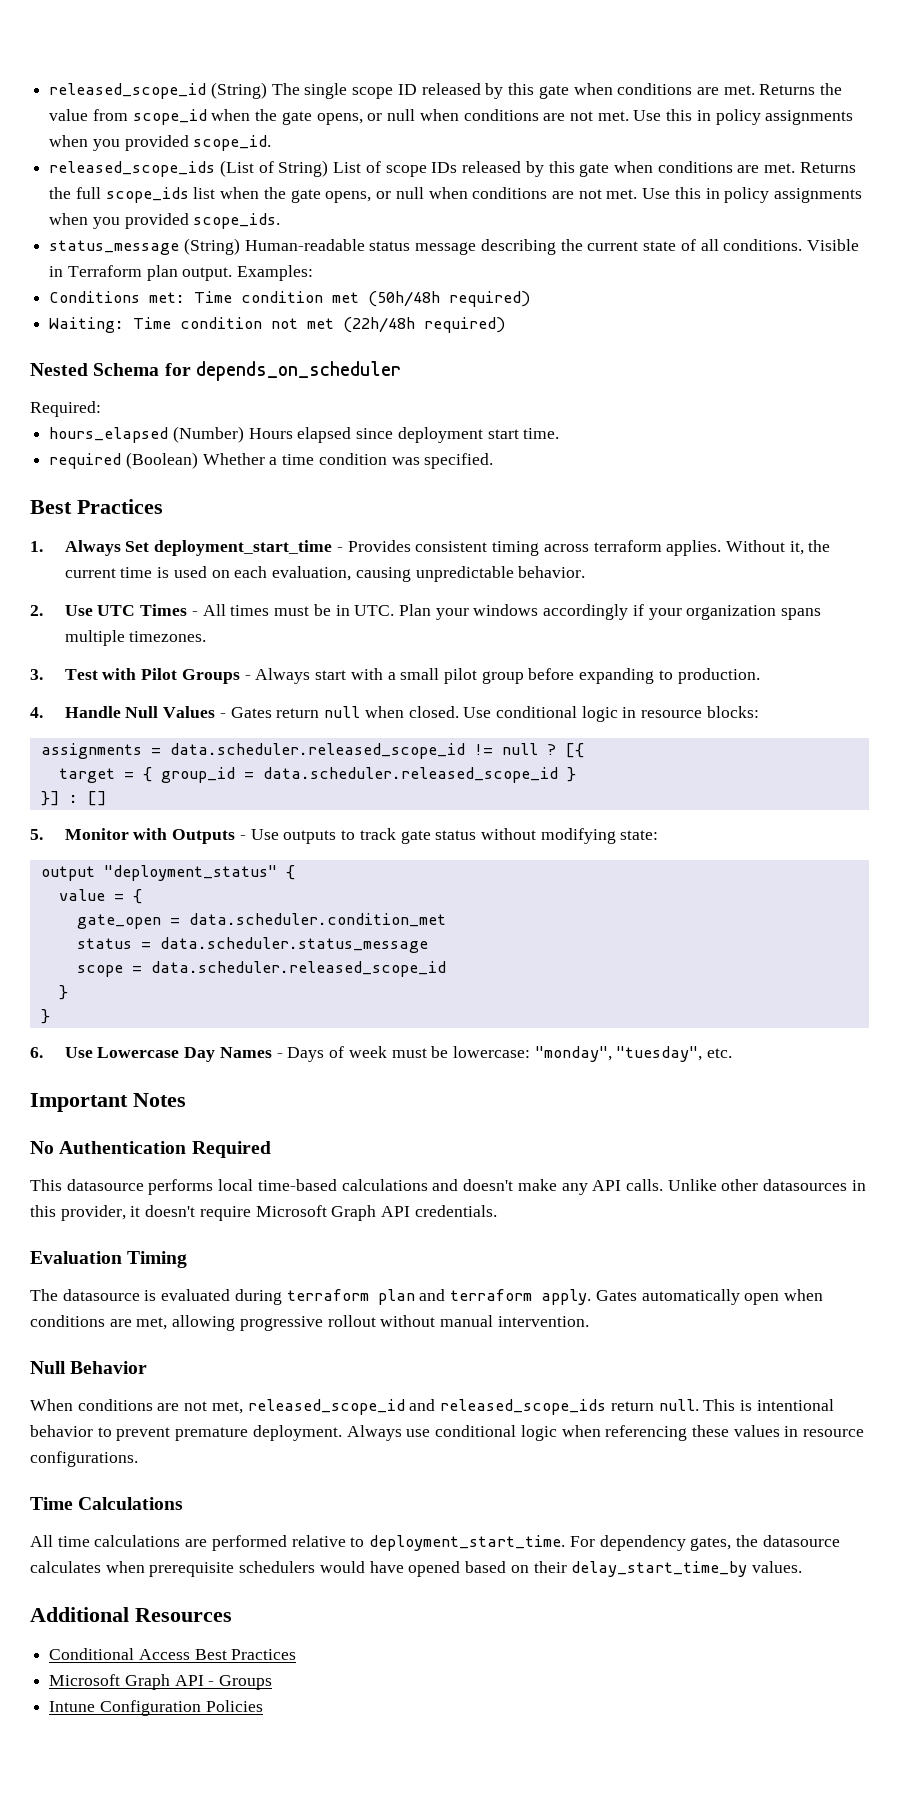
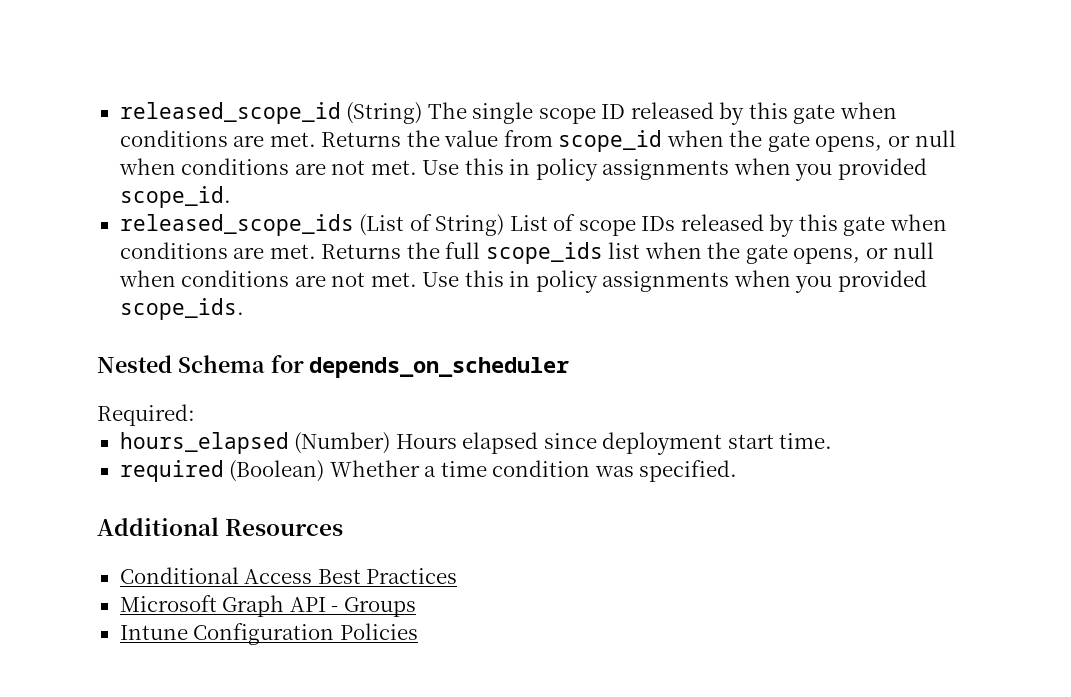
[49,238,859,255] [49,265,314,281] [49,291,531,307] [49,317,506,333] // status_message (String) Human-readable status message describing the current state of all conditions. Visible in Terraform plan output. Examples: // Conditions met: Time condition met (50h/48h required) // Waiting: Time condition not met (22h/48h required) -> (244, 309) none
[30,499,163,514] [30,540,831,556] [64,566,586,582] [30,604,822,620] [64,630,207,646] [30,668,760,684] [30,706,759,722] [40,743,584,759] [58,767,576,783] [40,791,107,806] [30,828,659,844] [40,865,295,881] [58,889,142,904] [76,913,446,929] [76,937,428,953] [76,961,446,977] [58,985,68,1000] [40,1009,50,1024] [30,1046,733,1062] [30,1093,186,1112] [30,1141,271,1158] [30,1179,866,1195] [30,1205,497,1221] [30,1251,188,1268] [30,1289,823,1305] [30,1315,589,1331] [30,1361,148,1374] [30,1399,834,1415] [30,1425,865,1441] [30,1451,138,1467] [30,1497,184,1510] [30,1535,840,1551] [30,1561,802,1577] // Best Practices // 1. Always Set deployment_start_time - Provides consistent timing across terraform applies. Without it, the current time is used on each evaluation, causing unpredictable behavior. // 2. Use UTC Times - All times must be in UTC. Plan your windows accordingly if your organization spans multiple timezones. // 3. Test with Pilot Groups - Always start with a small pilot group before expanding to production. // 4. Handle Null Values - Gates return null when closed. Use conditional logic in resource blocks: // assignments = data.scheduler.released_scope_id != null ? [{ // target = { group_id = data.scheduler.released_scope_id } // }] : [] // 5. Monitor with Outputs - Use outputs to track gate status without modifying state: // output "deployment_status" { // value = { // gate_open = data.scheduler.condition_met // status = data.scheduler.status_message // scope = data.scheduler.released_scope_id // } // } // 6. Use Lowercase Day Names - Days of week must be lowercase: "monday", "tuesday", etc. // Important Notes // No Authentication Required // This datasource performs local time-based calculations and doesn't make any API calls. Unlike other datasources in this provider, it doesn't require Microsoft Graph API credentials. // Evaluation Timing // The datasource is evaluated during terraform plan and terraform apply. Gates automatically open when conditions are met, allowing progressive rollout without manual intervention. // Null Behavior // When conditions are not met, released_scope_id and released_scope_ids return null. This is intentional behavior to prevent premature deployment. Always use conditional logic when referencing these values in resource configurations. // Time Calculations // All time calculations are performed relative to deployment_start_time. For dependency gates, the datasource calculates when prerequisite schedulers would have opened based on their delay_start_time_by values. -> (738, 471) none

